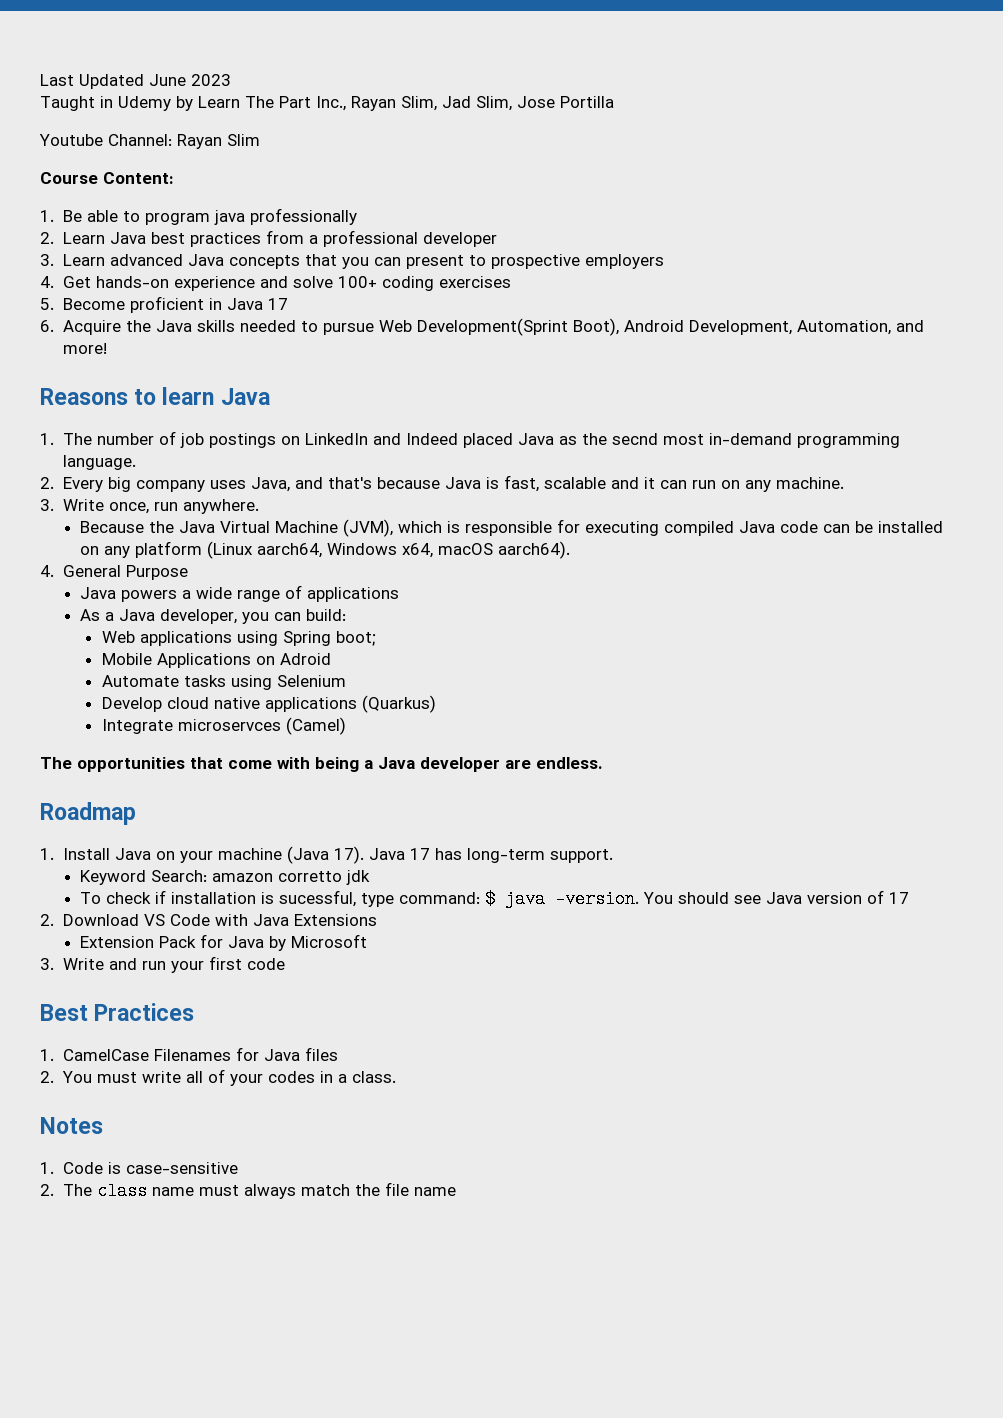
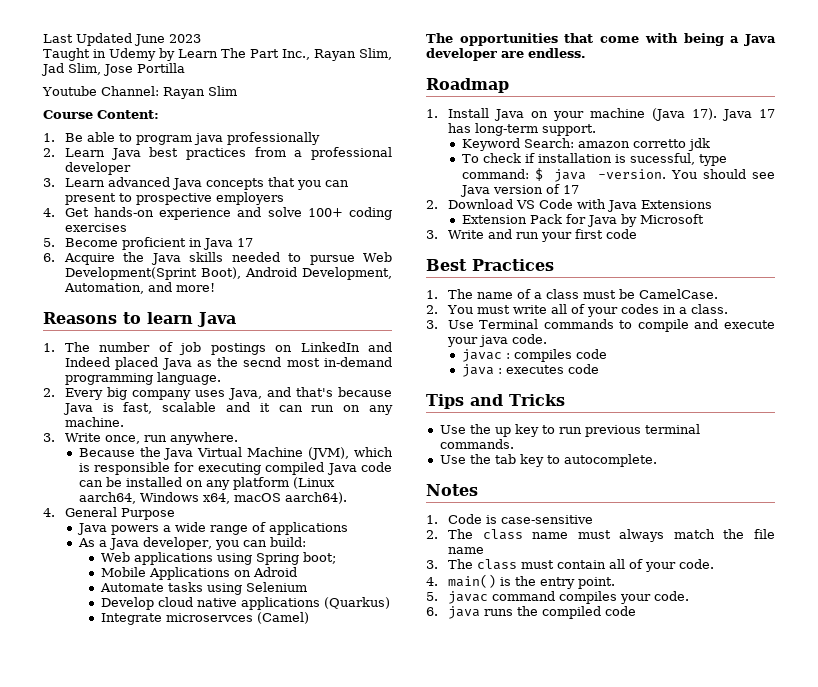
[62,1047,338,1061] CamelCase Filenames for Java files -> [447,289,718,299] The name of a class must be CamelCase.
(396, 1077) none -> [426,319,775,332] [446,334,547,347] [461,349,607,362] [461,364,599,377] [426,394,565,409] [439,424,700,437] [439,439,514,449] [439,454,657,467] // 3. Use Terminal commands to compile and execute your java code. // javac : compiles code // java : executes code // Tips and Tricks // Use the up key to run previous terminal commands. // Use the tab key to autocomplete.
(456, 1191) none -> [426,559,714,572] [426,574,615,589] [426,591,689,604] [426,606,636,619] // 3. The class must contain all of your code. // 4. main() is the entry point. // 5. javac command compiles your code. // 6. java runs the compiled code

